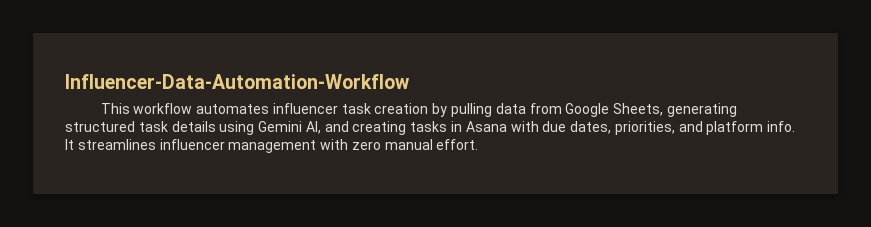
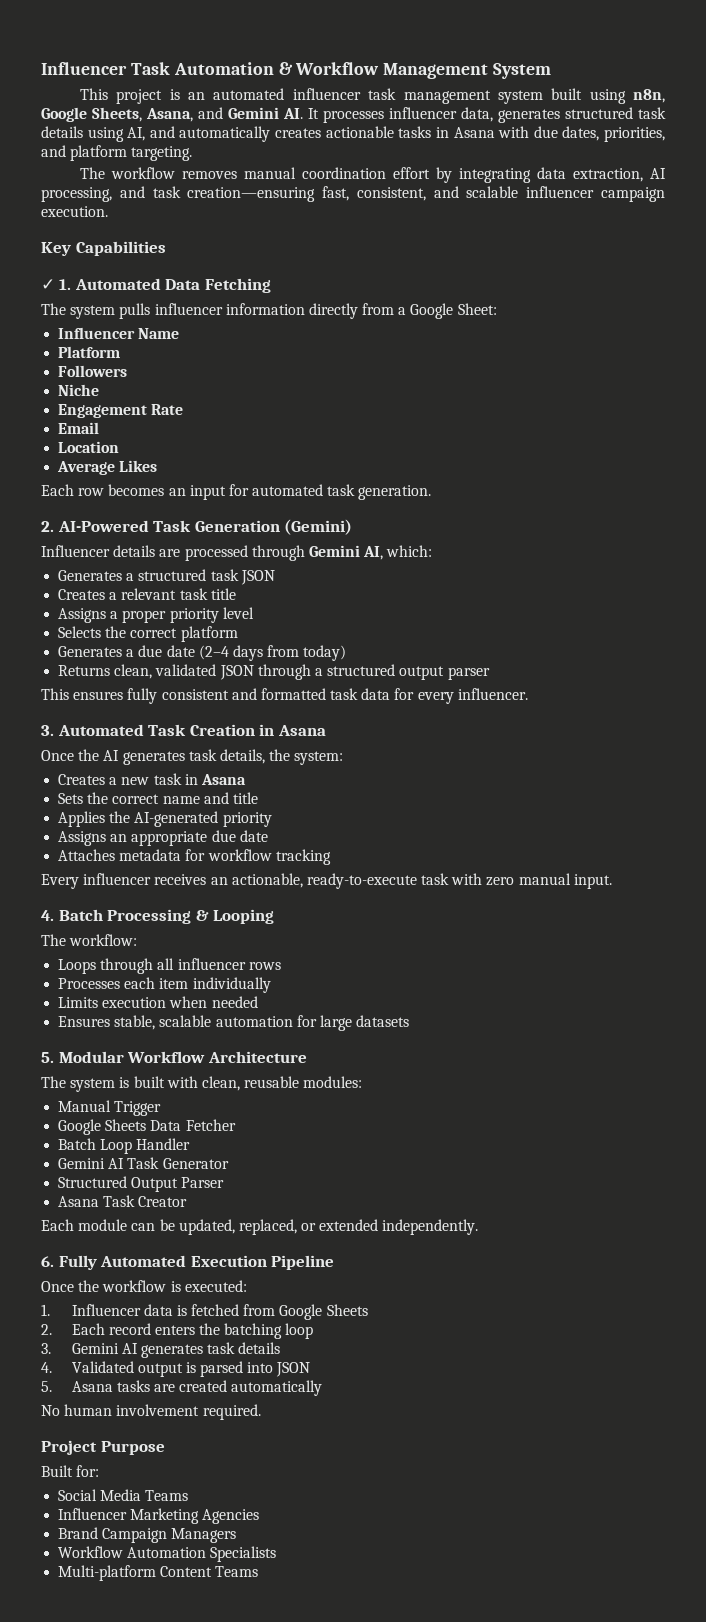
[65,74,410,89] [100,103,737,117] Influencer-Data-Automation-Workflow // This workflow automates influencer task creation by pulling data from Google Sheets, generating -> [41,62,552,79] [79,88,666,104] [41,107,560,123] Influencer Task Automation & Workflow Management System // This project is an automated influencer task management system built using n8n, Google Sheets, Asana, and Gemini AI. It processes influencer data, generates
[258,121,303,132] Gemini -> (124, 134) none
[352,121,407,135] creating -> [179,126,394,142] automatically creates actionable
[767,121,796,132] [65,139,479,153] info. It streamlines influencer management with zero manual effort. -> [131,146,193,161] [79,167,666,183] [41,186,665,202] [41,206,108,217] [41,241,166,256] [41,278,271,293] [41,303,497,319] [58,327,180,339] [58,346,121,358] [58,365,128,377] [58,384,100,396] [58,404,184,418] [58,422,100,434] [58,441,120,453] [57,460,158,475] [41,484,432,500] [41,519,353,535] [41,545,433,561] [58,569,275,585] [58,588,236,600] [58,607,254,623] [58,626,238,642] [58,645,347,661] [58,664,490,680] [41,688,528,704] [41,724,326,736] [41,749,344,765] [58,773,246,785] [58,792,258,804] [58,811,272,827] [58,830,268,846] [58,849,331,865] [41,873,612,889] [41,909,275,924] [41,934,138,946] [58,958,281,974] [58,977,271,993] [58,996,258,1008] [58,1015,410,1031] [41,1051,307,1063] [41,1076,363,1092] [58,1100,162,1116] [58,1119,236,1135] [58,1138,191,1154] [58,1157,229,1169] [58,1176,225,1192] [58,1195,188,1207] [41,1219,479,1235] [41,1255,335,1270] [41,1280,247,1292] [41,1304,368,1320] [41,1323,314,1339] [41,1342,281,1358] [41,1361,311,1377] [41,1380,323,1396] [41,1404,261,1420] [41,1440,165,1455] [41,1465,100,1477] [58,1489,189,1501] [58,1508,260,1524] [58,1527,237,1543] [58,1546,277,1562] [58,1565,259,1581] targeting. // The workflow removes manual coordination effort by integrating data extraction, AI processing, and task creation—ensuring fast, consistent, and scalable influencer campaign execution. // Key Capabilities // ✓ 1. Automated Data Fetching // The system pulls influencer information directly from a Google Sheet: // Influencer Name // Platform // Followers // Niche // Engagement Rate // Email // Location // Average Likes // Each row becomes an input for automated task generation. // 2. AI-Powered Task Generation (Gemini) // Influencer details are processed through Gemini AI, which: // Generates a structured task JSON // Creates a relevant task title // Assigns a proper priority level // Selects the correct platform // Generates a due date (2–4 days from today) // Returns clean, validated JSON through a structured output parser // This ensures fully consistent and formatted task data for every influencer. // 3. Automated Task Creation in Asana // Once the AI generates task details, the system: // Creates a new task in Asana // Sets the correct name and title // Applies the AI-generated priority // Assigns an appropriate due date // Attaches metadata for workflow tracking // Every influencer receives an actionable, ready-to-execute task with zero manual input. // 4. Batch Processing & Looping // The workflow: // Loops through all influencer rows // Processes each item individually // Limits execution when needed // Ensures stable, scalable automation for large datasets // 5. Modular Workflow Architecture // The system is built with clean, reusable modules: // Manual Trigger // Google Sheets Data Fetcher // Batch Loop Handler // Gemini AI Task Generator // Structured Output Parser // Asana Task Creator // Each module can be updated, replaced, or extended independently. // 6. Fully Automated Execution Pipeline // Once the workflow is executed: // 1. Influencer data is fetched from Google Sheets // 2. Each record enters the batching loop // 3. Gemini AI generates task details // 4. Validated output is parsed into JSON // 5. Asana tasks are created automatically // No human involvement required. // Project Purpose // Built for: // Social Media Teams // Influencer Marketing Agencies // Brand Campaign Managers // Workflow Automation Specialists // Multi-platform Content Teams

